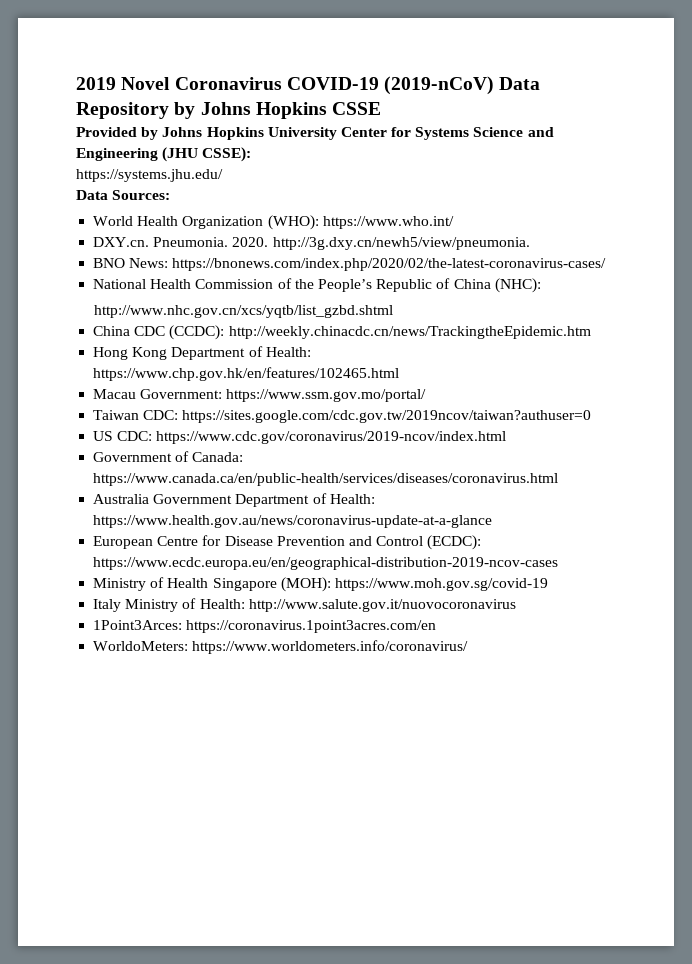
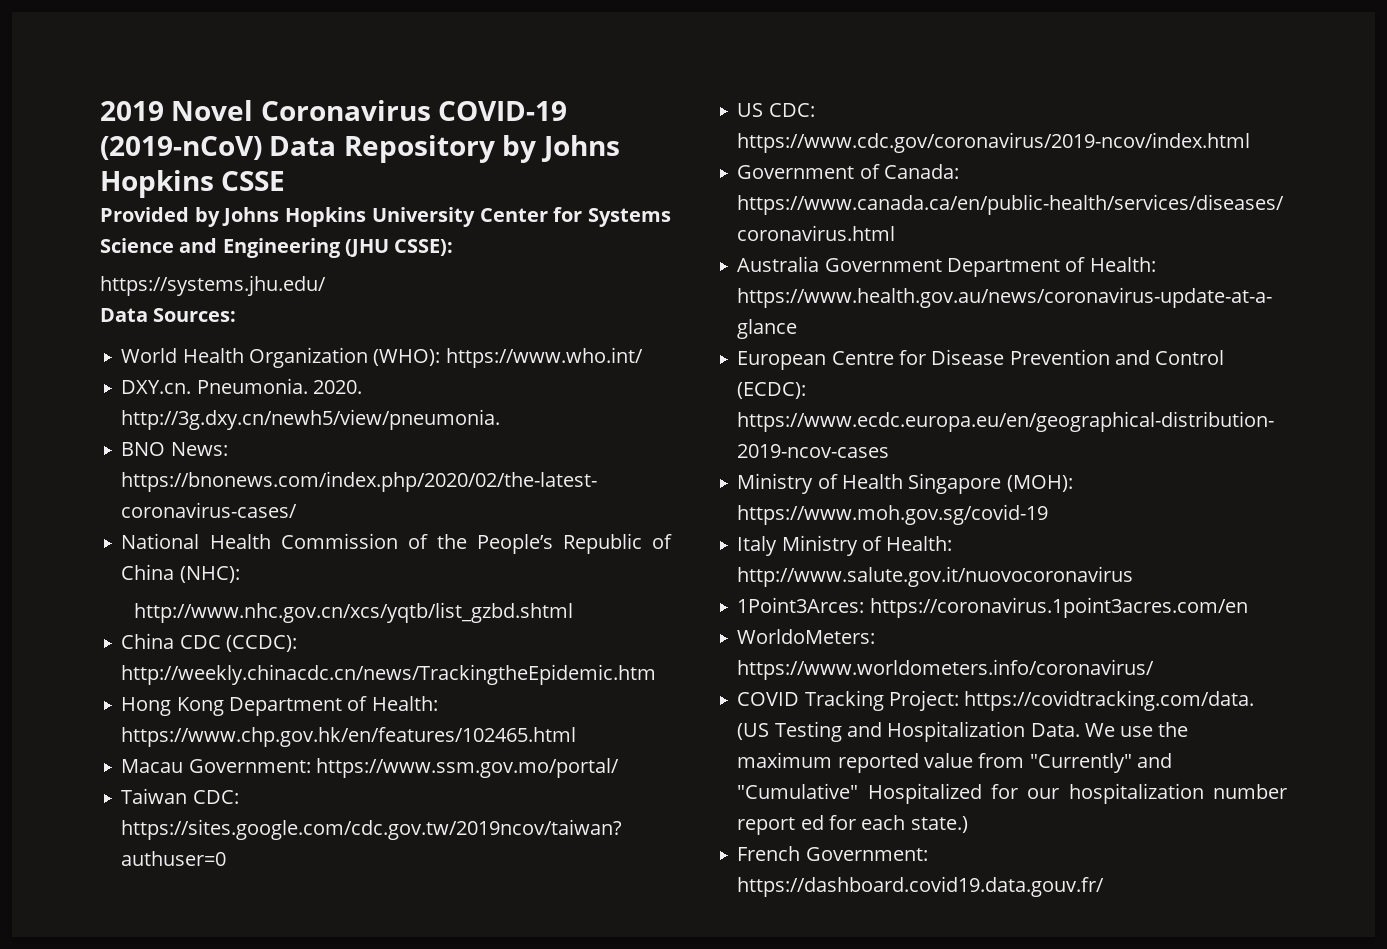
(469, 647) none -> [737,690,1255,711] [737,721,1189,742] [737,752,1172,773] [737,783,1287,804] [737,815,968,835] [737,846,928,861] [737,876,1105,897] // COVID Tracking Project: https://covidtracking.com/data. (US Testing and Hospitalization Data. We use the maximum reported value from "Currently" and "Cumulative" Hospitalized for our hospitalization number report ed for each state.) // French Government: https://dashboard.covid19.data.gouv.fr/

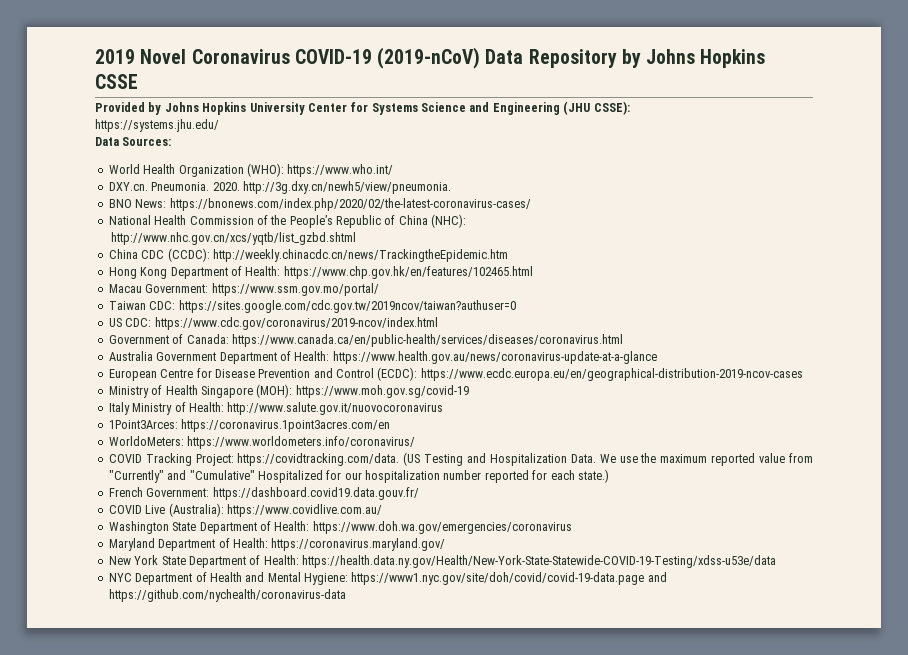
[737,815,824,835] report ed -> [484,470,529,483] reported
(1105, 886) none -> [108,503,382,517] [108,521,572,534] [108,538,446,551] [108,555,776,568] [108,572,667,585] [108,589,346,602] // COVID Live (Australia): https://www.covidlive.com.au/ // Washington State Department of Health: https://www.doh.wa.gov/emergencies/coronavirus // Maryland Department of Health: https://coronavirus.maryland.gov/ // New York State Department of Health: https://health.data.ny.gov/Health/New-York-State-Statewide-COVID-19-Testing/xdss-u53e/data // NYC Department of Health and Mental Hygiene: https://www1.nyc.gov/site/doh/covid/covid-19-data.page and https://github.com/nychealth/coronavirus-data

